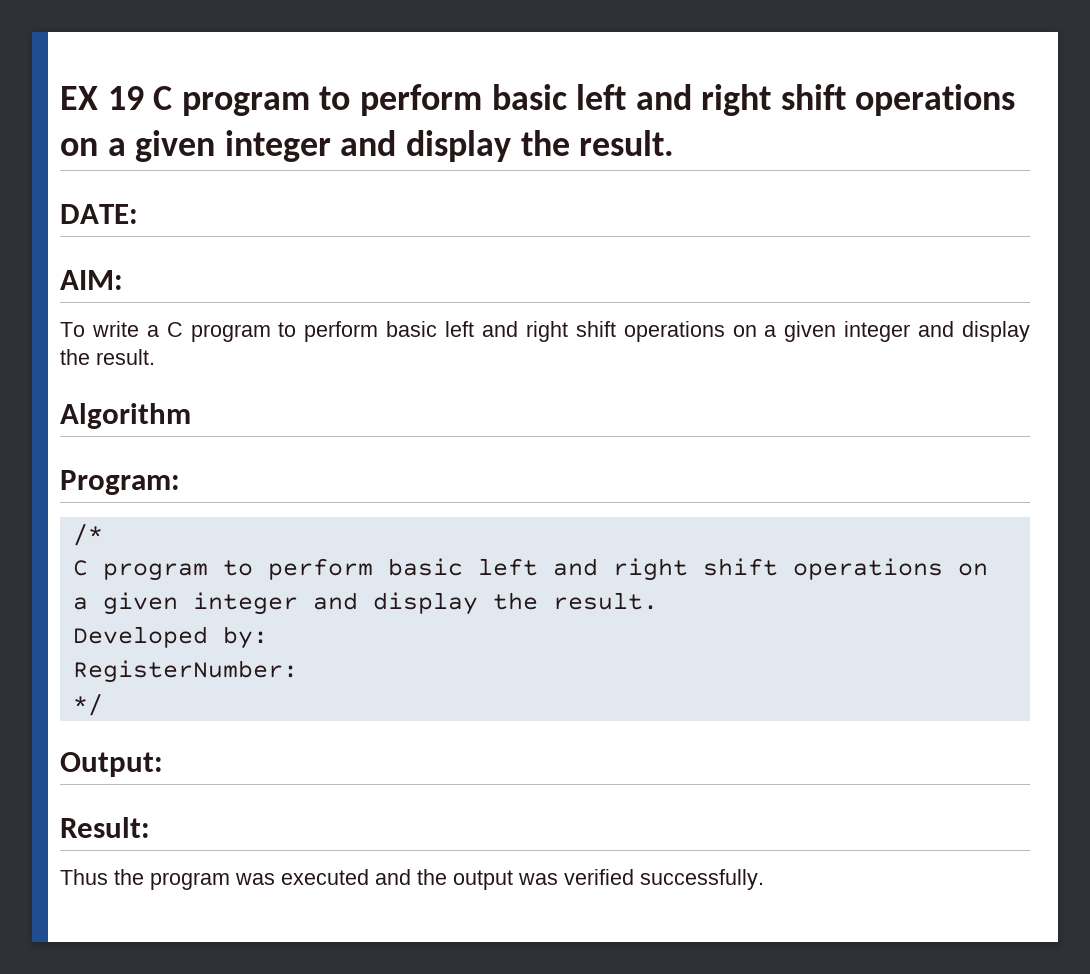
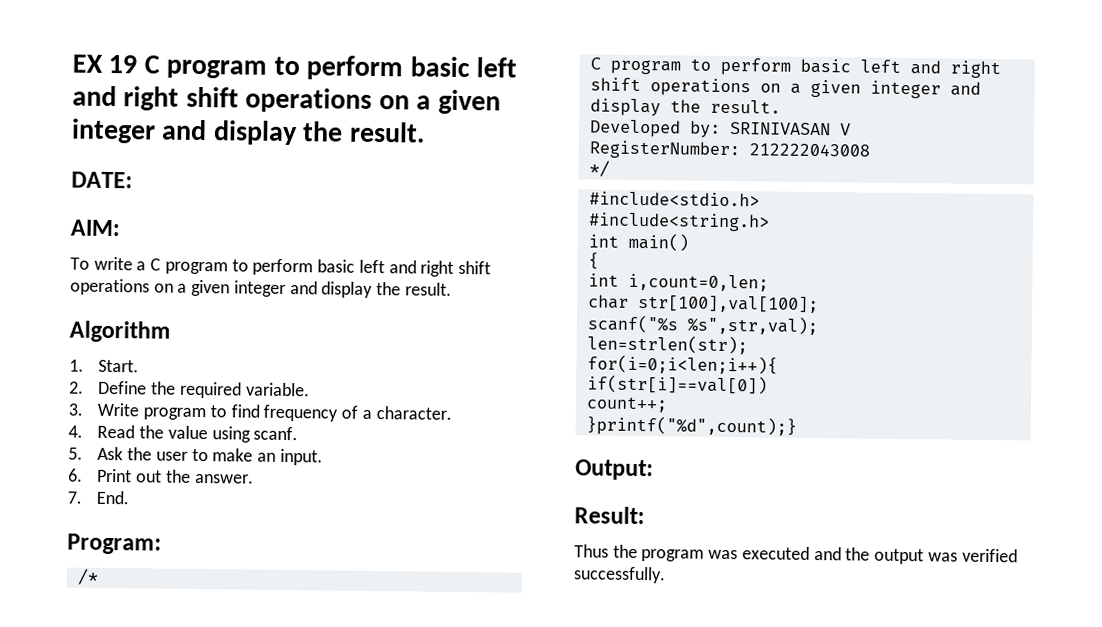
(191, 416) none -> [69,359,140,373] [69,380,310,399] [68,402,452,422] [68,424,299,443] [68,446,323,466] [68,468,254,484] [67,490,130,505] // 1. Start. // 2. Define the required variable. // 3. Write program to find frequency of a character. // 4. Read the value using scanf. // 5. Ask the user to make an input. // 6. Print out the answer. // 7. End.
(268, 637) none -> [729,122,851,136] SRINIVASAN V
(298, 671) none -> [748,143,870,157] 212222043008
(103, 704) none -> [588,191,760,207] [587,212,770,232] [587,232,689,252] [587,252,599,270] [587,273,769,292] [587,294,819,314] [586,314,818,336] [586,334,748,355] [586,354,778,375] [586,374,768,395] [585,396,668,413] [585,415,797,437] // #include<stdio.h> // #include<string.h> // int main() // { // int i,count=0,len; // char str[100],val[100]; // scanf("%s %s",str,val); // len=strlen(str); // for(i=0;i<len;i++){ // if(str[i]==val[0]) // count++; // }printf("%d",count);}

